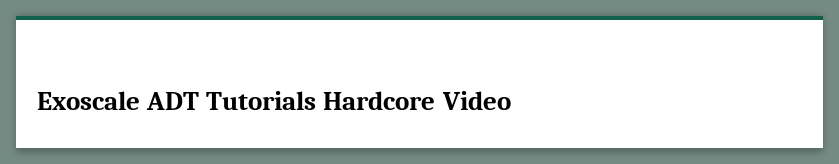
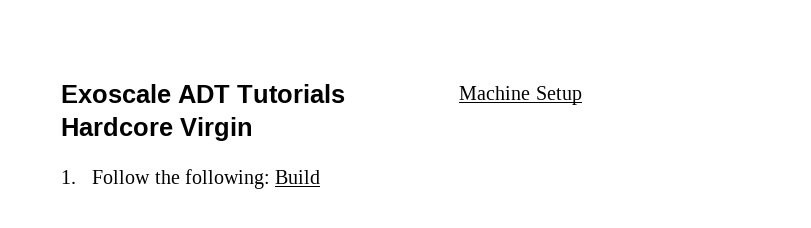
[441,91,511,110] Video -> [180,117,253,141] [61,169,321,189] [459,86,582,105] Virgin // 1. Follow the following: Build Machine Setup

